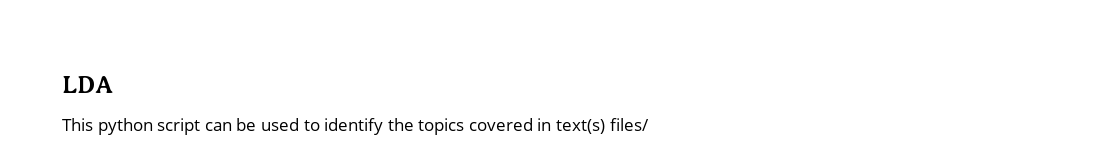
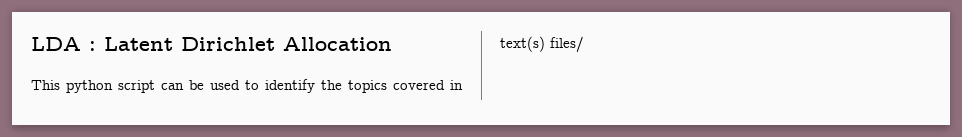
(113, 84) none -> [89,37,392,51] : Latent Dirichlet Allocation

